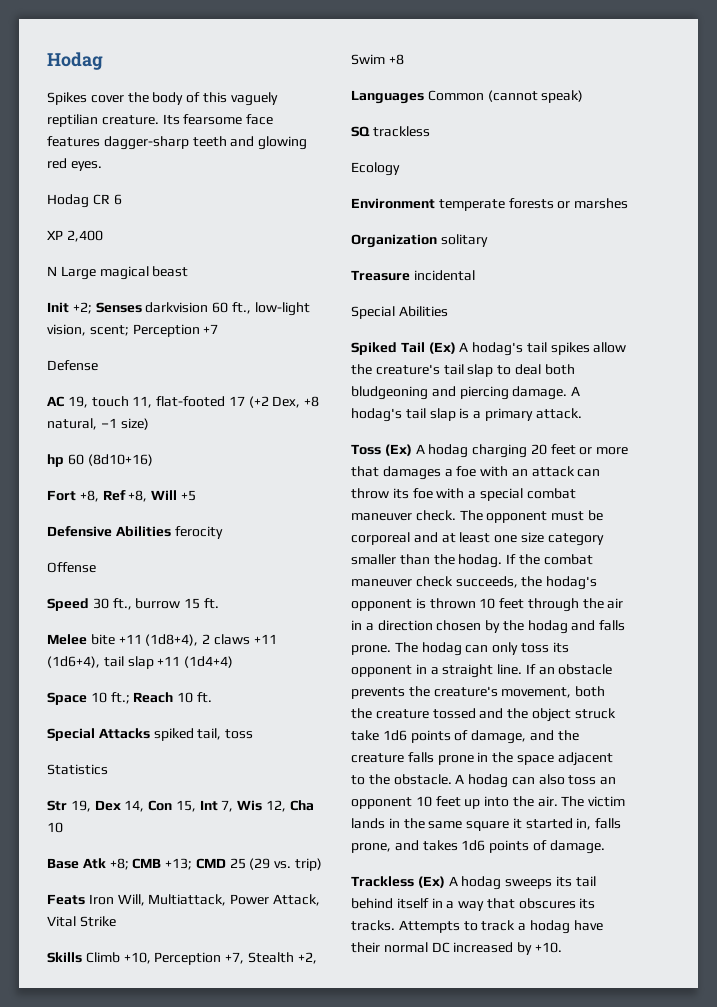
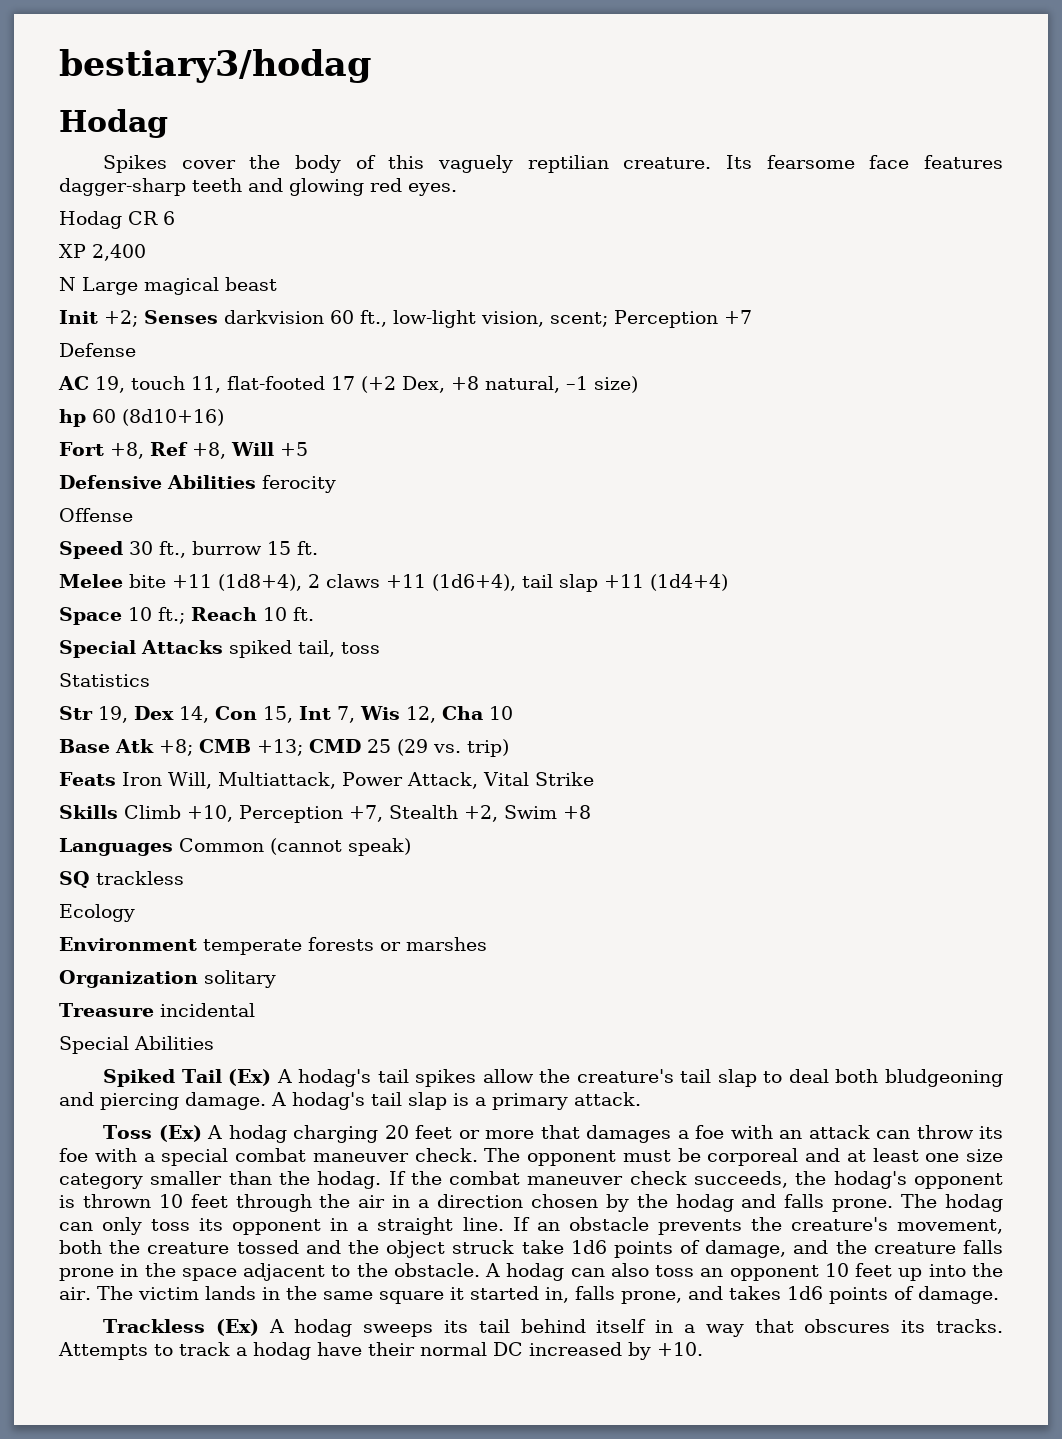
(47, 61) none -> [59,49,371,83] bestiary3/hodag //

